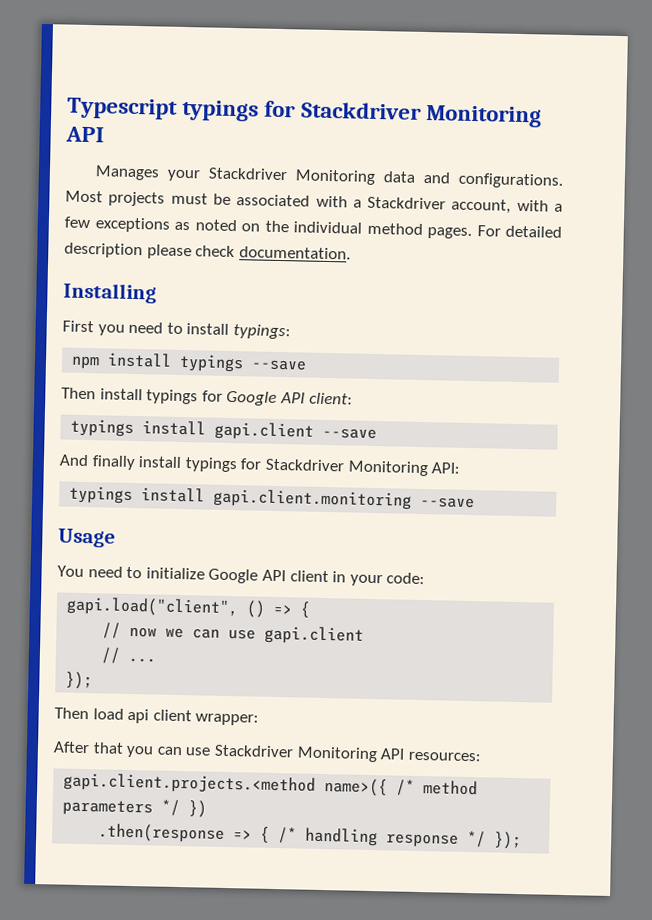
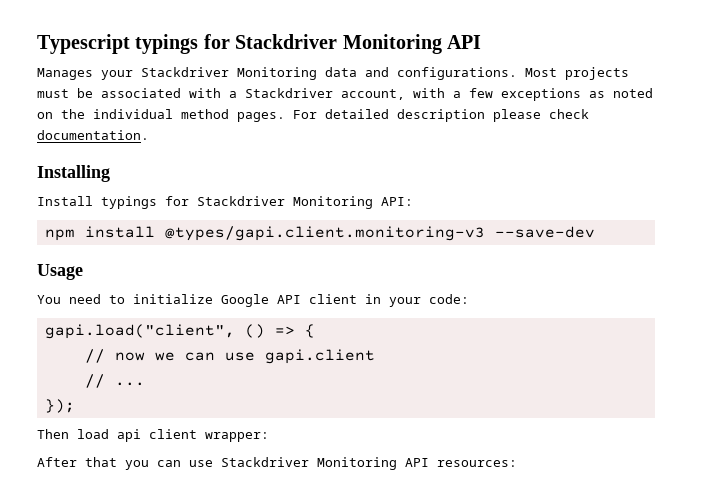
[62,320,291,340] [71,352,308,373] [61,387,353,406] [70,418,378,441] [59,454,183,471] First you need to install typings: // npm install typings --save // Then install typings for Google API client: // typings install gapi.client --save // And finally install -> [37,196,93,206] Install
[69,485,476,510] typings install gapi.client.monitoring --save -> [44,226,595,241] npm install @types/gapi.client.monitoring-v3 --save-dev
[63,772,479,797] [62,799,208,818] [98,823,523,850] // gapi.client.projects.<method name>({ /* method parameters */ }) // .then(response => { /* handling response */ }); -> (517, 463) none

